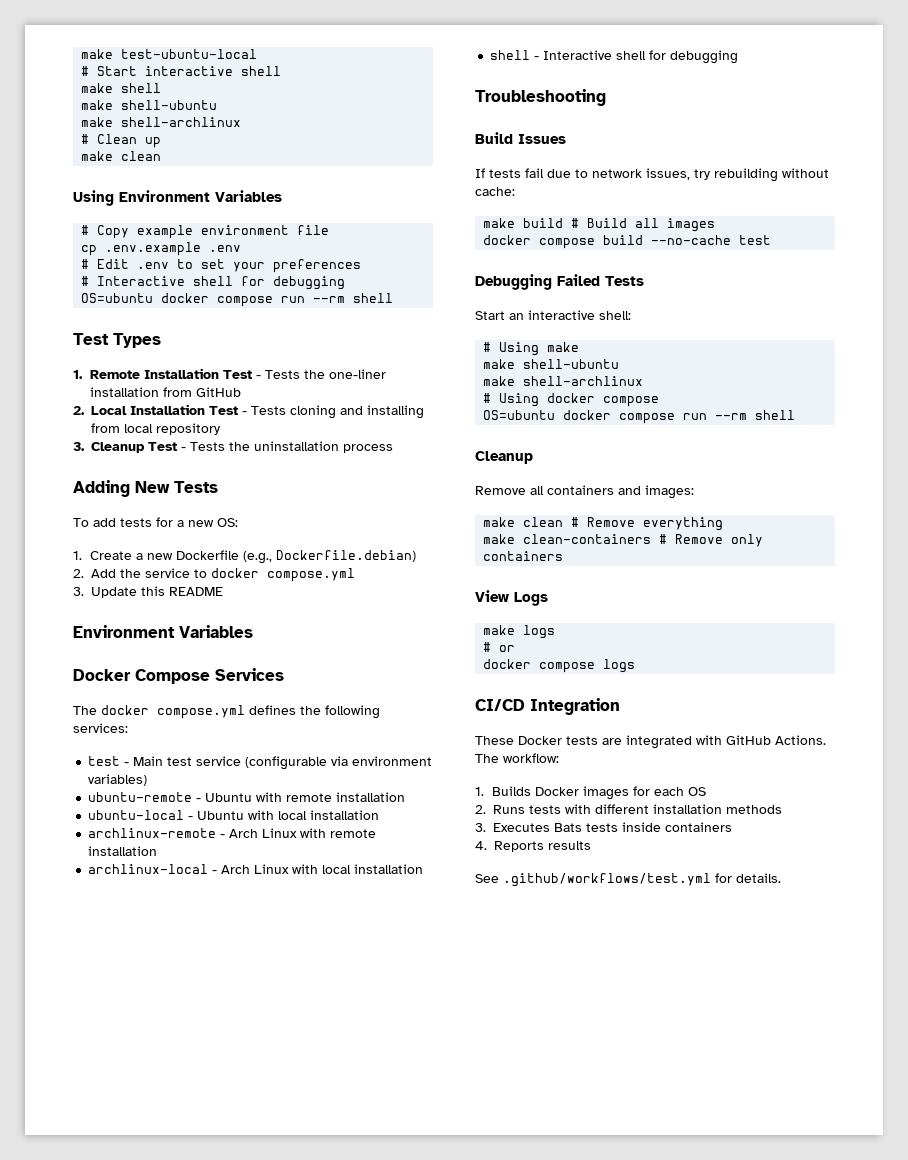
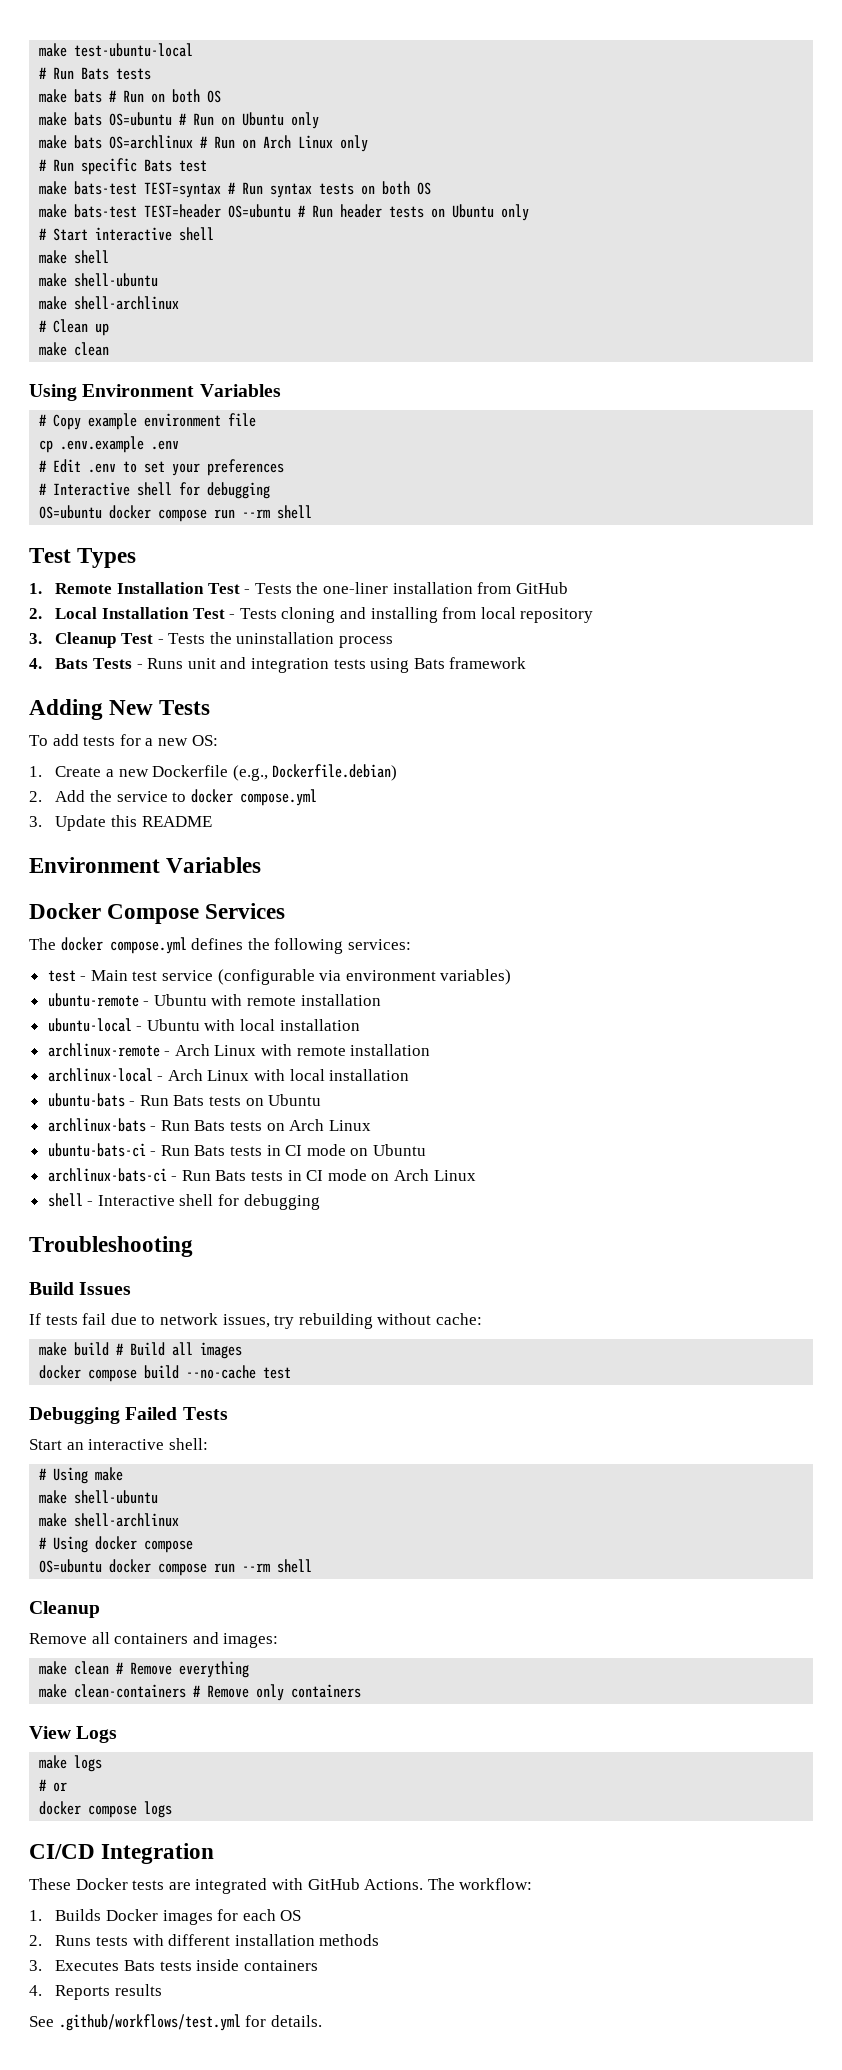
(258, 54) none -> [39,67,152,80] [39,89,222,103] [39,112,320,129] [39,135,369,152] [39,158,208,175] [39,181,432,198] [39,204,530,221] // # Run Bats tests // make bats # Run on both OS // make bats OS=ubuntu # Run on Ubuntu only // make bats OS=archlinux # Run on Arch Linux only // # Run specific Bats test // make bats-test TEST=syntax # Run syntax tests on both OS // make bats-test TEST=header OS=ubuntu # Run header tests on Ubuntu only
(393, 448) none -> [29,657,527,673] // 4. Bats Tests - Runs unit and integration tests using Bats framework
(424, 869) none -> [47,1093,322,1107] [47,1118,371,1132] [47,1143,427,1157] [47,1168,476,1182] // ubuntu-bats - Run Bats tests on Ubuntu // archlinux-bats - Run Bats tests on Arch Linux // ubuntu-bats-ci - Run Bats tests in CI mode on Ubuntu // archlinux-bats-ci - Run Bats tests in CI mode on Arch Linux

